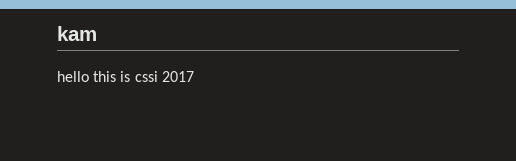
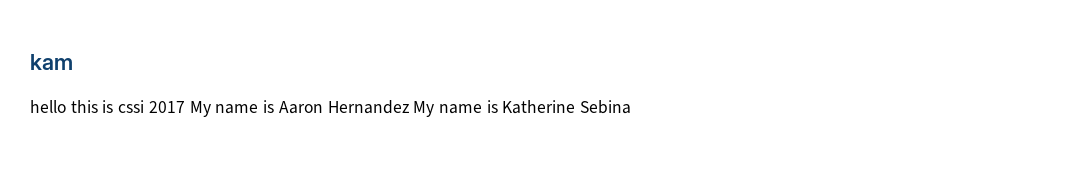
(194, 76) none -> [189,100,632,117] My name is Aaron Hernandez My name is Katherine Sebina

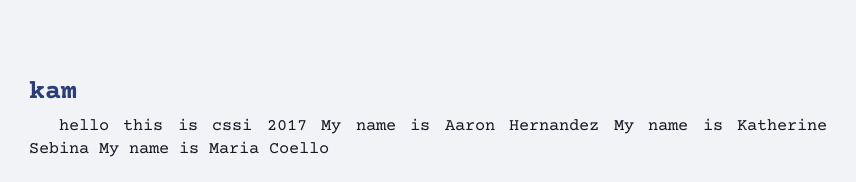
(632, 107) none -> [99,141,329,157] My name is Maria Coello

